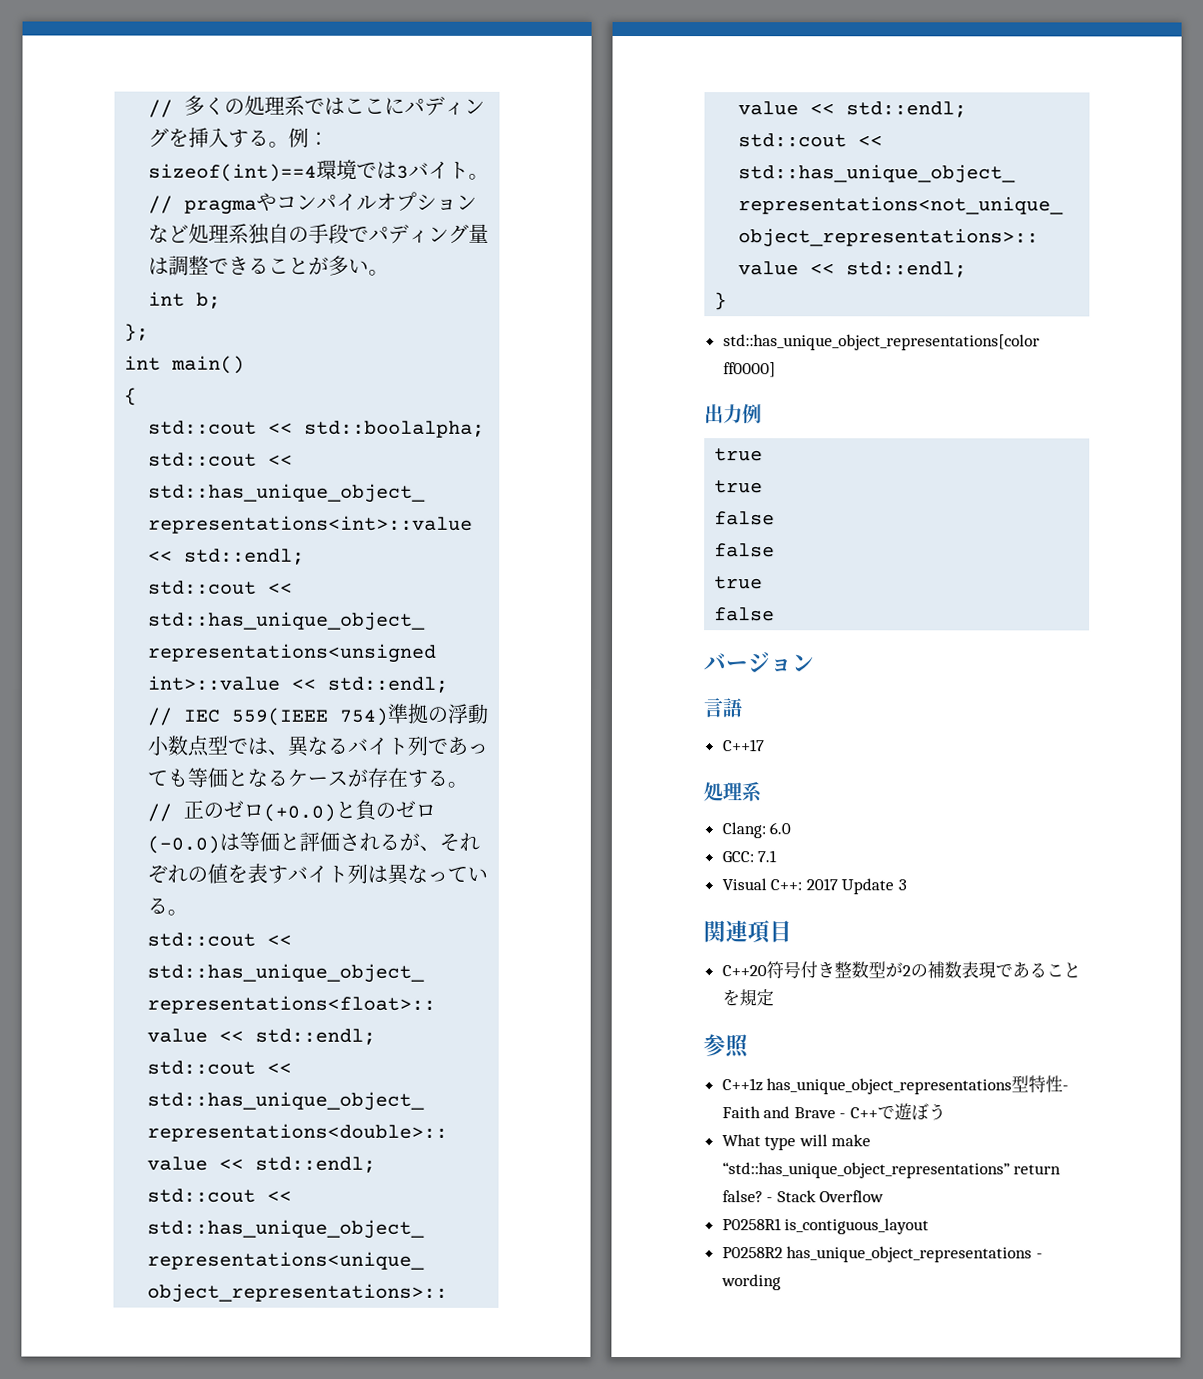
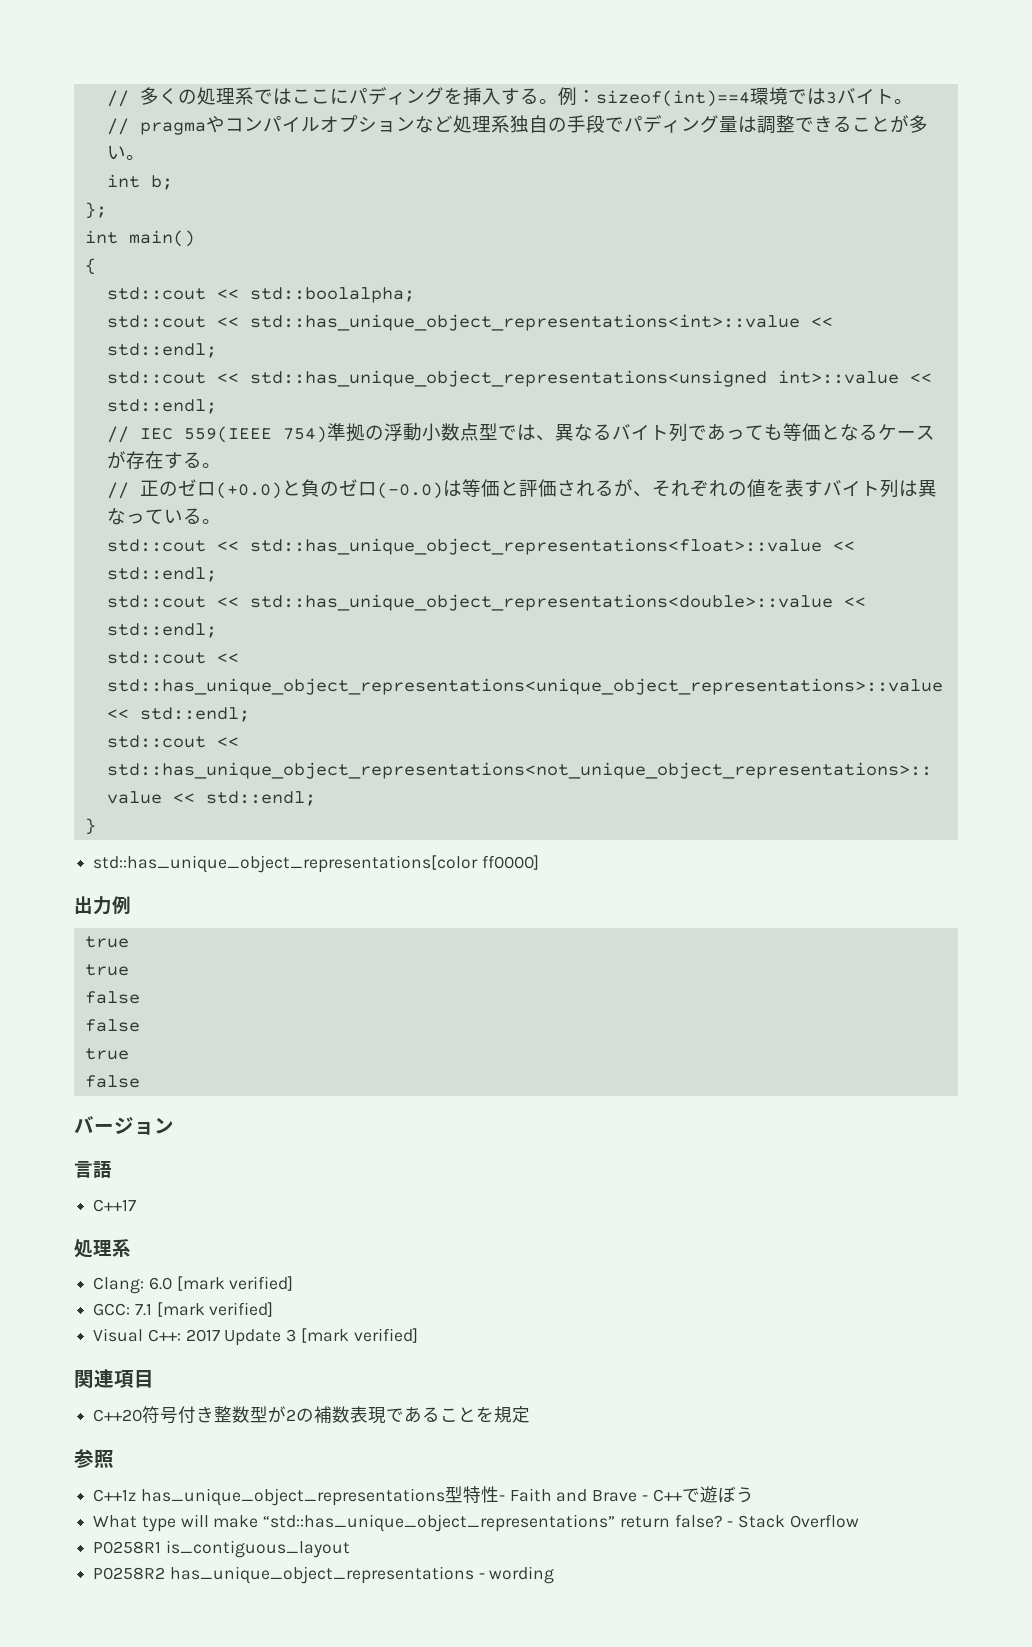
(792, 828) none -> [176,1276,294,1291] [mark verified]
(778, 856) none -> [156,1302,274,1317] [mark verified]
(908, 885) none -> [300,1328,418,1343] [mark verified]

